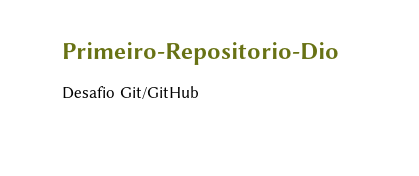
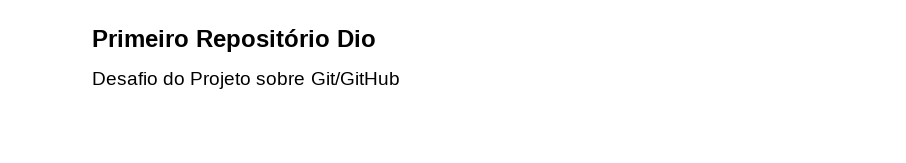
[62,42,339,65] [62,86,115,99] Primeiro-Repositorio-Dio // Desafio -> [92,29,376,52] [92,72,306,89] Primeiro Repositório Dio // Desafio do Projeto sobre

